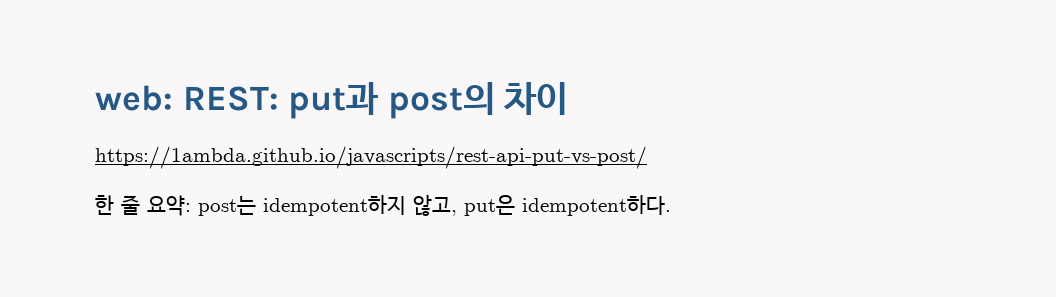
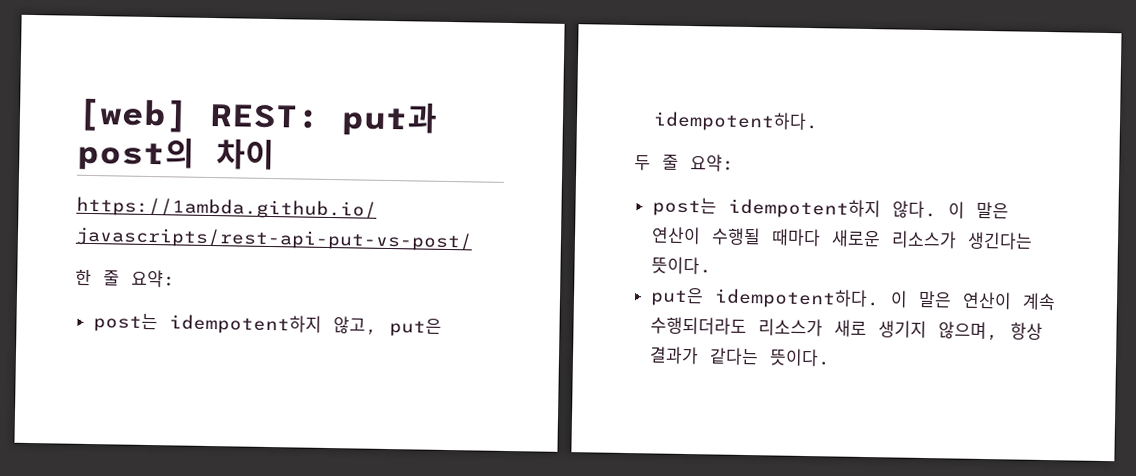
[95,85,173,111] web: -> [77,97,189,133] [web]
(191, 205) none -> (176, 278) //
(671, 205) none -> [634,154,735,172] [651,196,1009,220] [650,226,1033,250] [650,256,712,275] [649,287,1056,311] [649,316,1043,341] [648,346,831,367] // 두 줄 요약: // post는 idempotent하지 않다. 이 말은 연산이 수행될 때마다 새로운 리소스가 생긴다는 뜻이다. // put은 idempotent하다. 이 말은 연산이 계속 수행되더라도 리소스가 새로 생기지 않으며, 항상 결과가 같다는 뜻이다.

